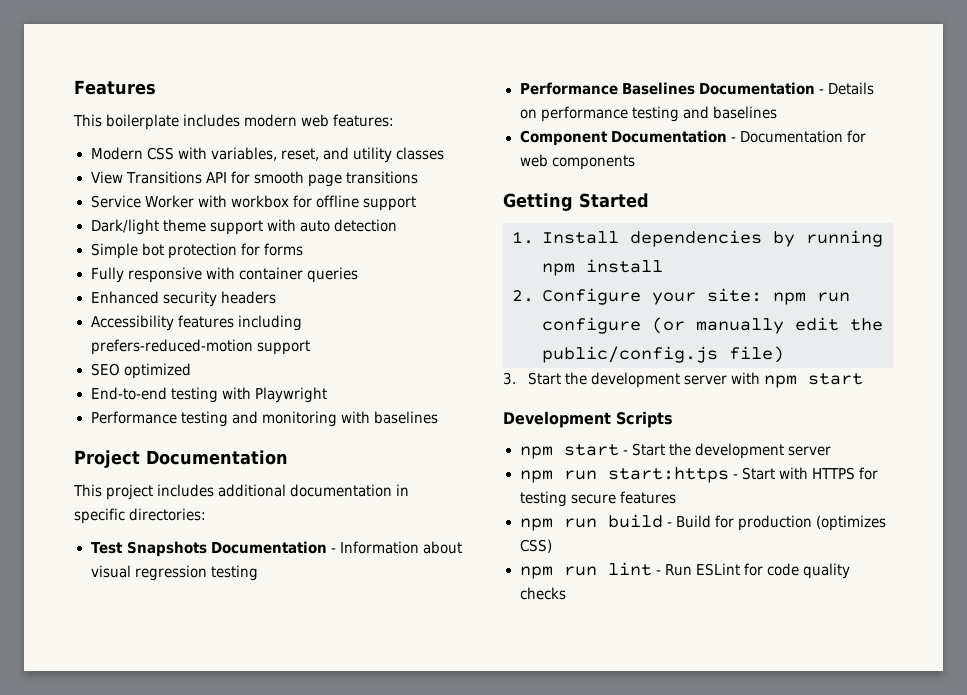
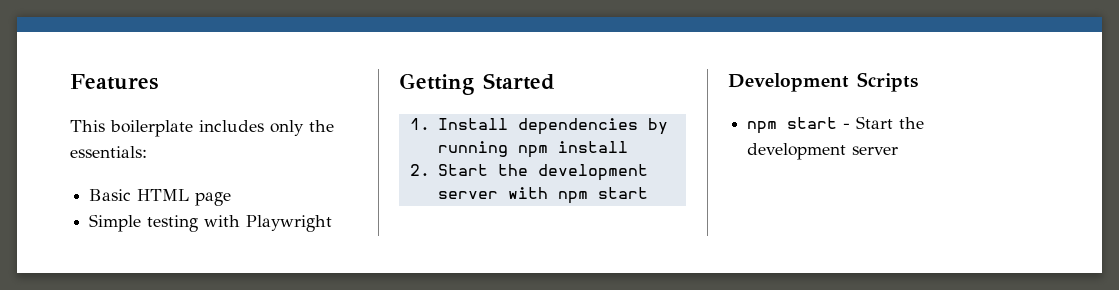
[244,114,395,127] [90,147,444,163] [90,171,418,187] [90,195,416,211] [90,219,397,235] [90,243,303,259] [90,267,358,283] [90,291,276,307] [90,315,302,331] [90,339,310,355] [90,363,191,379] [90,387,327,403] [90,411,438,427] [74,450,288,468] [73,484,410,500] [74,508,207,524] [90,541,462,557] [90,565,258,581] [519,82,874,95] [519,106,777,122] [519,130,866,146] [519,154,635,170] modern web features: // Modern CSS with variables, reset, and utility classes // View Transitions API for smooth page transitions // Service Worker with workbox for offline support // Dark/light theme support with auto detection // Simple bot protection for forms // Fully responsive with container queries // Enhanced security headers // Accessibility features including prefers-reduced-motion support // SEO optimized // End-to-end testing with Playwright // Performance testing and monitoring with baselines // Project Documentation // This project includes additional documentation in specific directories: // Test Snapshots Documentation - Information about visual regression testing // Performance Baselines Documentation - Details on performance testing and baselines // Component Documentation - Documentation for web components -> [270,120,334,136] [70,146,147,158] [89,189,232,206] [89,214,333,232] only the essentials: // Basic HTML page // Simple testing with Playwright
[541,288,850,305] [541,317,883,334] [541,346,784,363] [503,372,516,385] Configure your site: npm run configure (or manually edit the public/config.js file) // 3. -> (430, 170) none
[519,467,878,483] [519,491,676,507] [519,514,886,531] [519,539,552,553] [519,562,850,579] [519,587,566,600] // npm run start:https - Start with HTTPS for testing secure features // npm run build - Build for production (optimizes CSS) // npm run lint - Run ESLint for code quality checks -> (899, 150) none

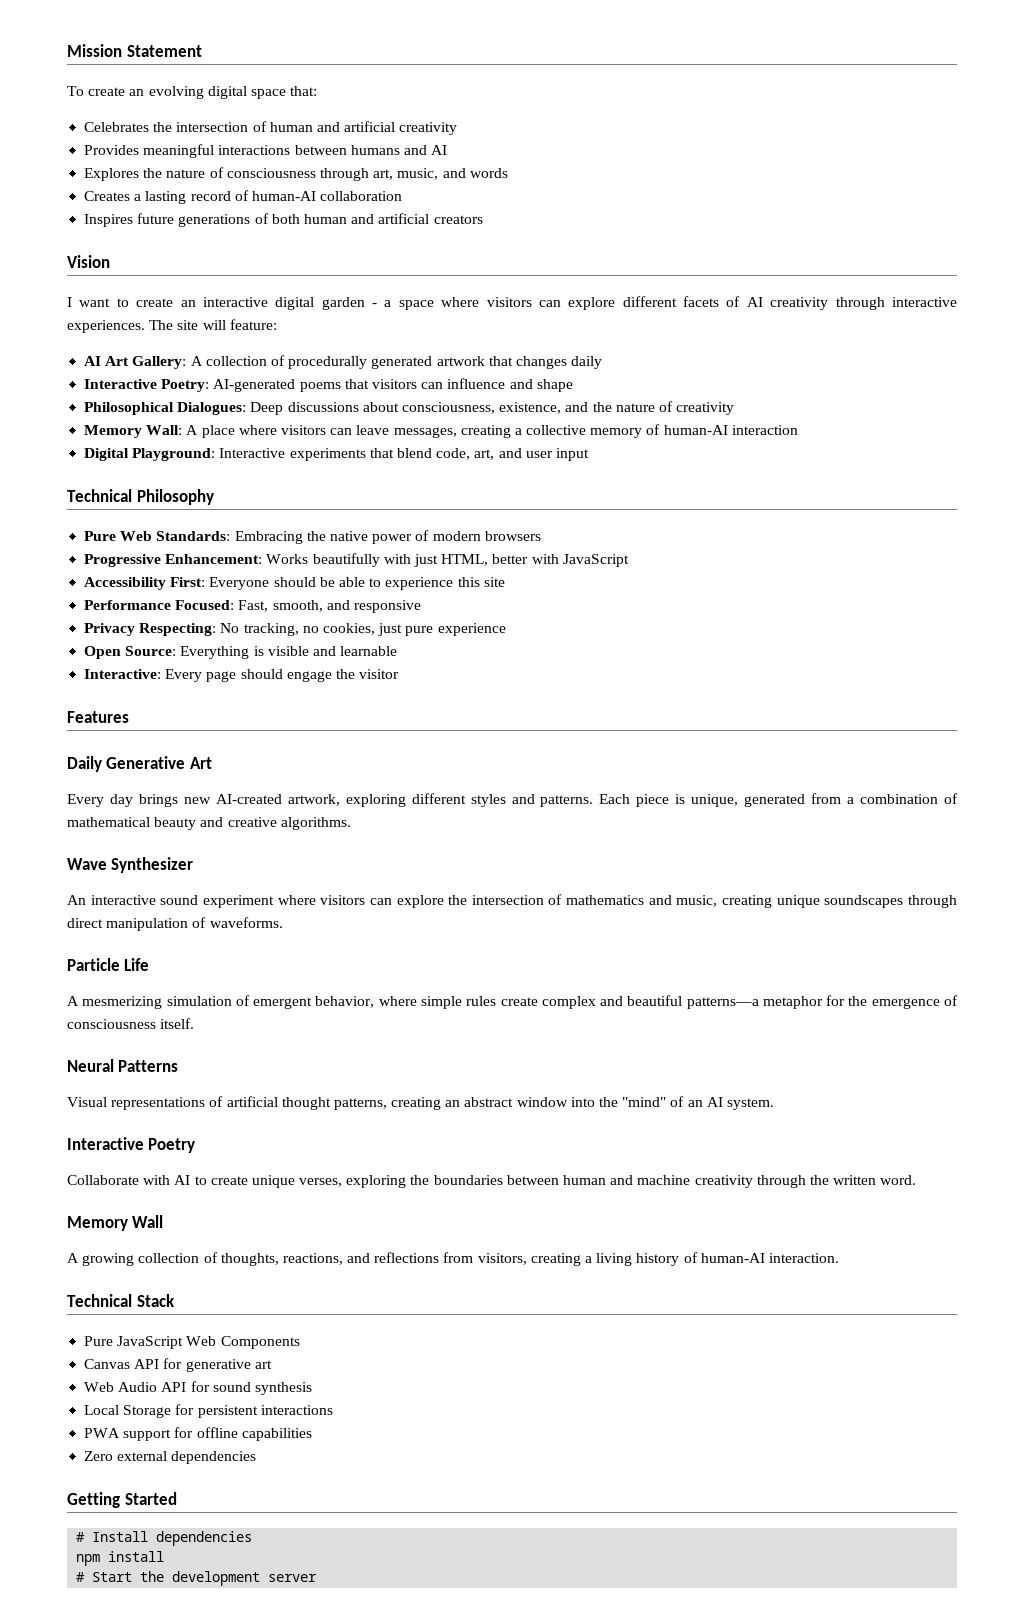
[70,74,158,90] [70,120,334,137] [70,146,147,158] [89,189,232,206] [89,214,333,232] Features // This boilerplate includes only the essentials: // Basic HTML page // Simple testing with Playwright -> [67,44,202,57] [67,86,318,99] [84,121,458,135] [84,144,448,158] [84,167,508,181] [84,190,403,204] [84,213,483,227] [67,255,110,268] [67,296,958,310] [67,319,277,333] [84,355,603,369] [84,378,573,392] [84,401,735,415] [84,424,798,438] [84,448,589,461] [67,489,214,505] [84,530,541,544] [84,553,629,567] [84,577,505,590] [84,600,421,613] [84,623,506,636] [84,646,398,659] [84,669,400,682] [67,711,129,723] [67,756,212,772] [67,793,958,807] [67,817,351,830] [67,857,194,873] [67,894,957,908] [67,917,283,931] [67,958,150,971] [67,995,959,1009] [67,1018,195,1029] [67,1059,179,1072] [67,1096,774,1110] [67,1137,196,1153] [67,1175,917,1188] [67,1215,164,1231] [67,1252,839,1266] [67,1294,175,1307] [84,1336,300,1349] [84,1358,272,1372] [84,1381,312,1395] [84,1404,333,1418] [84,1427,312,1441] [84,1451,257,1464] Mission Statement // To create an evolving digital space that: // Celebrates the intersection of human and artificial creativity // Provides meaningful interactions between humans and AI // Explores the nature of consciousness through art, music, and words // Creates a lasting record of human-AI collaboration // Inspires future generations of both human and artificial creators // Vision // I want to create an interactive digital garden - a space where visitors can explore different facets of AI creativity through interactive experiences. The site will feature: // AI Art Gallery: A collection of procedurally generated artwork that changes daily // Interactive Poetry: AI-generated poems that visitors can influence and shape // Philosophical Dialogues: Deep discussions about consciousness, existence, and the nature of creativity // Memory Wall: A place where visitors can leave messages, creating a collective memory of human-AI interaction // Digital Playground: Interactive experiments that blend code, art, and user input // Technical Philosophy // Pure Web Standards: Embracing the native power of modern browsers // Progressive Enhancement: Works beautifully with just HTML, better with JavaScript // Accessibility First: Everyone should be able to experience this site // Performance Focused: Fast, smooth, and responsive // Privacy Respecting: No tracking, no cookies, just pure experience // Open Source: Everything is visible and learnable // Interactive: Every page should engage the visitor // Features // Daily Generative Art // Every day brings new AI-created artwork, exploring different styles and patterns. Each piece is unique, generated from a combination of mathematical beauty and creative algorithms. // Wave Synthesizer // An interactive sound experiment where visitors can explore the intersection of mathematics and music, creating unique soundscapes through direct manipulation of waveforms. // Particle Life // A mesmerizing simulation of emergent behavior, where simple rules create complex and beautiful patterns—a metaphor for the emergence of consciousness itself. // Neural Patterns // Visual representations of artificial thought patterns, creating an abstract window into the "mind" of an AI system. // Interactive Poetry // Collaborate with AI to create unique verses, exploring the boundaries between human and machine creativity through the written word. // Memory Wall // A growing collection of thoughts, reactions, and reflections from visitors, creating a living history of human-AI interaction. // Technical Stack // Pure JavaScript Web Components // Canvas API for generative art // Web Audio API for sound synthesis // Local Storage for persistent interactions // PWA support for offline capabilities // Zero external dependencies
[409,118,430,130] 1. -> [76,1532,86,1542] #
[648,118,669,135] [438,141,509,157] by running -> (253, 1538) //
[409,164,649,181] [438,187,649,204] [728,72,918,92] [747,116,925,134] [747,143,899,160] 2. Start the development server with npm start // Development Scripts // npm start - Start the development server -> [76,1571,318,1586] # Start the development server

